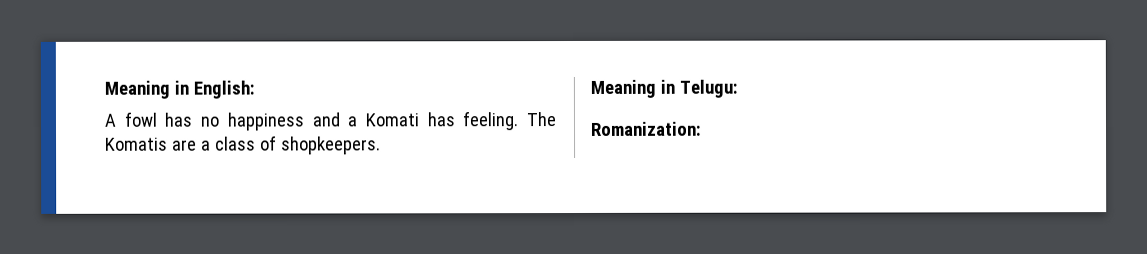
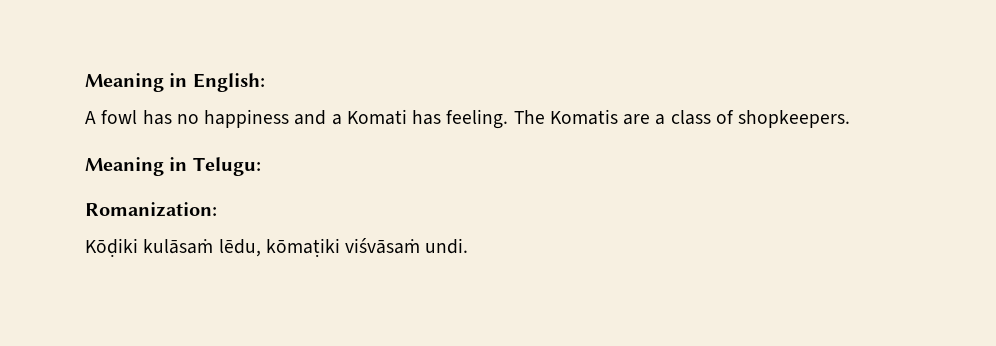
(702, 128) none -> [85,238,469,257] // Kōḍiki kulāsaṁ lēdu, kōmaṭiki viśvāsaṁ undi.

